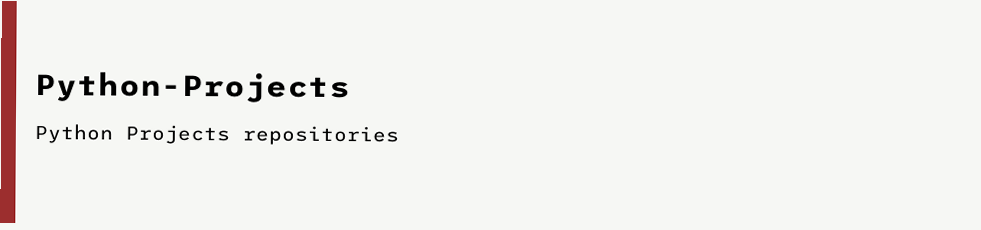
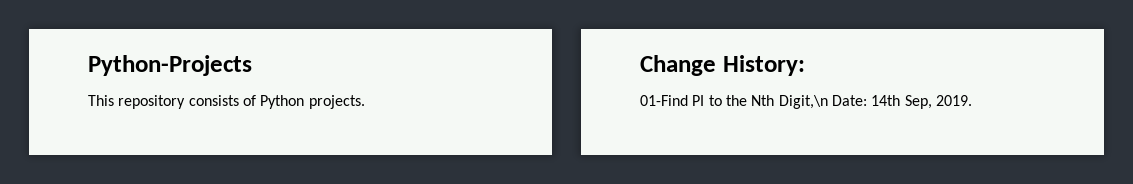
[34,123,399,146] Python Projects repositories -> [88,95,365,109] [640,55,805,76] [640,95,972,109] This repository consists of Python projects. // Change History: // 01-Find PI to the Nth Digit,\n Date: 14th Sep, 2019.

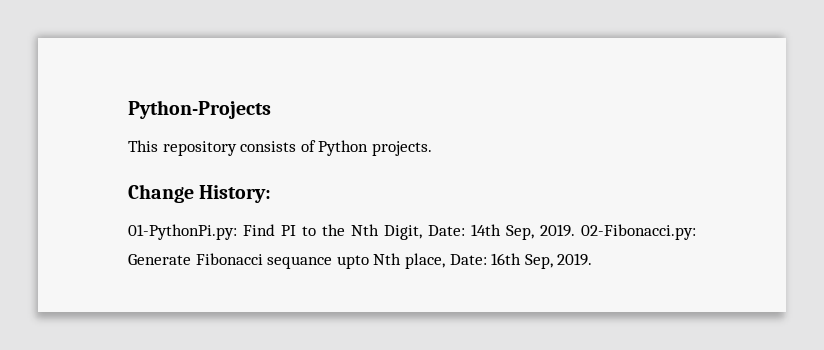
[640,95,688,106] 01-Find -> [128,224,275,240] 01-PythonPi.py: Find
[778,95,828,109] Digit,\n -> [384,225,422,240] Digit,
(972, 100) none -> [581,224,696,240] [128,253,593,269] 02-Fibonacci.py: Generate Fibonacci sequance upto Nth place, Date: 16th Sep, 2019.

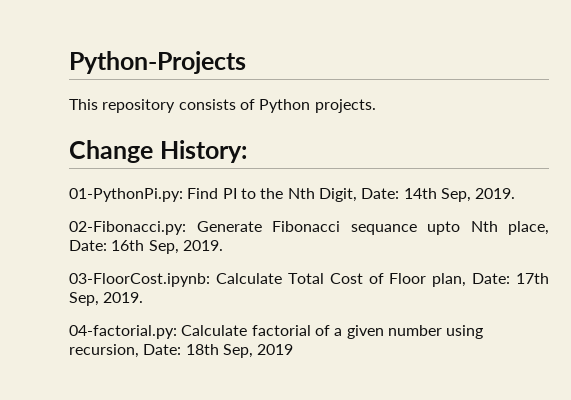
(575, 230) none -> (516, 193) //
(593, 259) none -> [69,273,549,287] [69,292,144,306] [69,325,484,339] [69,344,294,358] // 03-FloorCost.ipynb: Calculate Total Cost of Floor plan, Date: 17th Sep, 2019. // 04-factorial.py: Calculate factorial of a given number using recursion, Date: 18th Sep, 2019

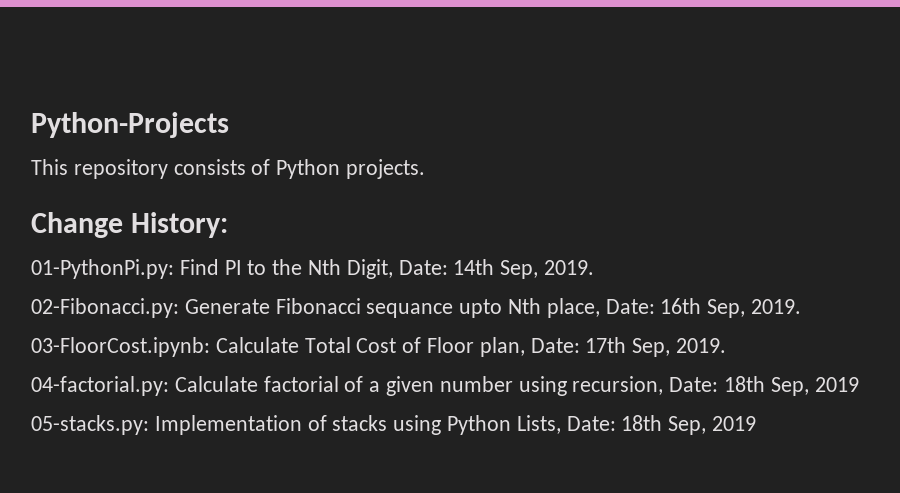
(294, 349) none -> [31,415,757,435] // 05-stacks.py: Implementation of stacks using Python Lists, Date: 18th Sep, 2019

